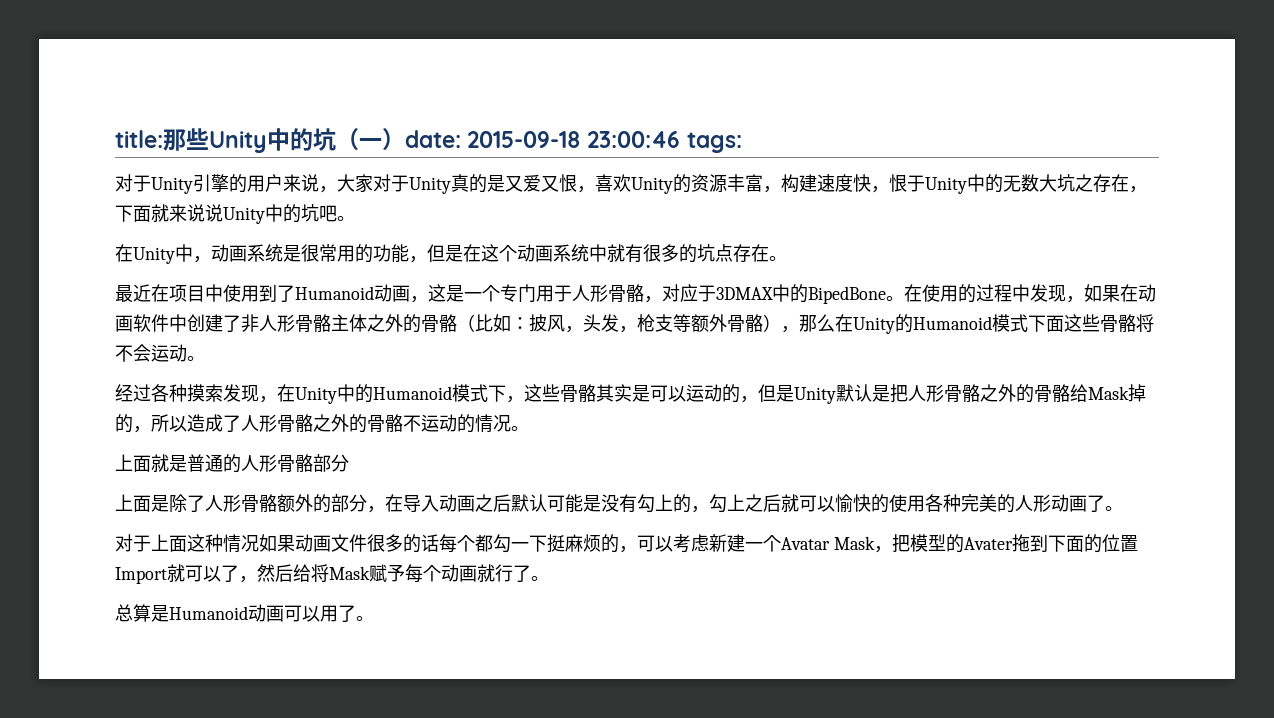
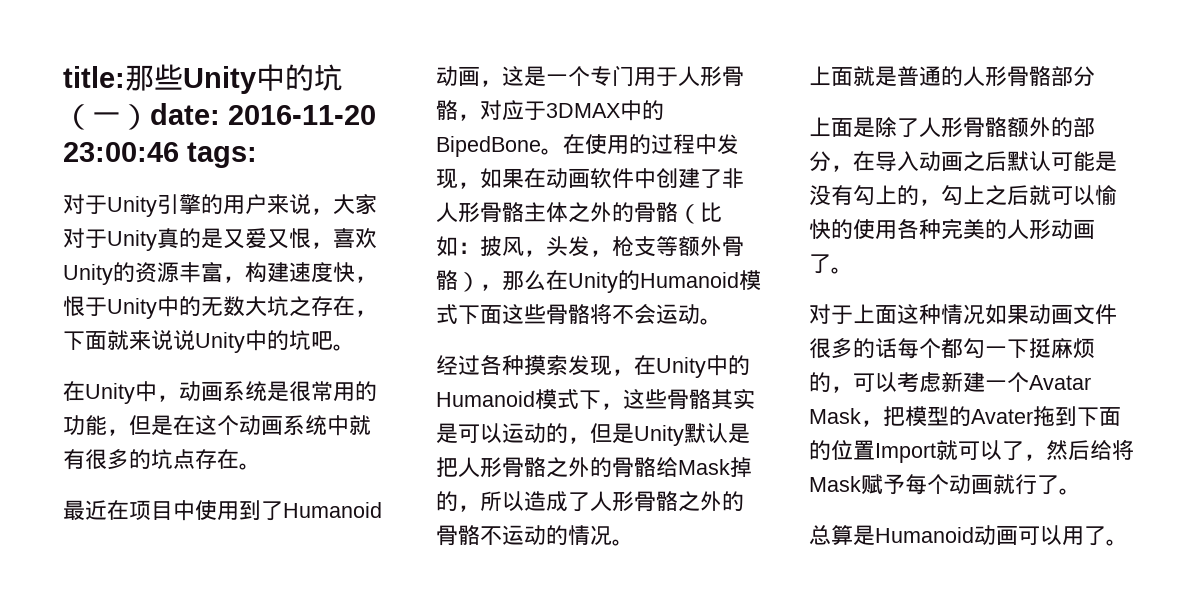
[467,131,582,148] 2015-09-18 -> [228,105,376,125] 2016-11-20

